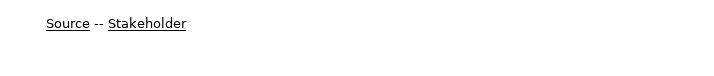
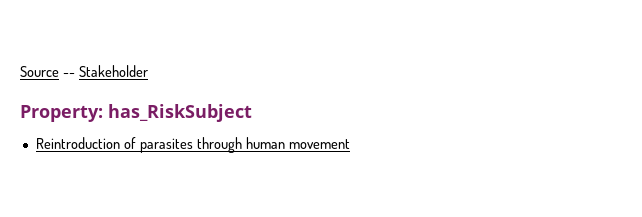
(187, 22) none -> [20,104,252,122] [35,137,350,153] // Property: has_RiskSubject // Reintroduction of parasites through human movement

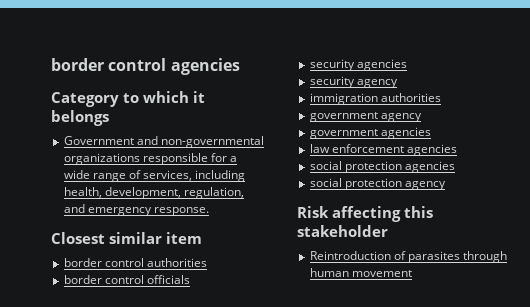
[20,65,148,77] [20,104,252,122] Source -- Stakeholder // Property: has_RiskSubject -> [51,58,240,75] [51,91,205,107] [51,110,109,126] [63,136,264,148] [63,153,237,165] [63,170,246,182] [63,187,244,199] [63,204,209,216] [51,232,202,244] [63,258,207,267] [63,275,190,284] [309,59,407,71] [309,76,398,88] [309,93,441,105] [309,112,422,122] [309,127,431,139] [309,144,457,156] [309,161,455,173] [309,178,446,190] [297,206,433,222] [297,225,388,237] border control agencies // Category to which it belongs // Government and non-governmental organizations responsible for a wide range of services, including health, development, regulation, and emergency response. // Closest similar item // border control authorities // border control officials // security agencies // security agency // immigration authorities // government agency // government agencies // law enforcement agencies // social protection agencies // social protection agency // Risk affecting this stakeholder

